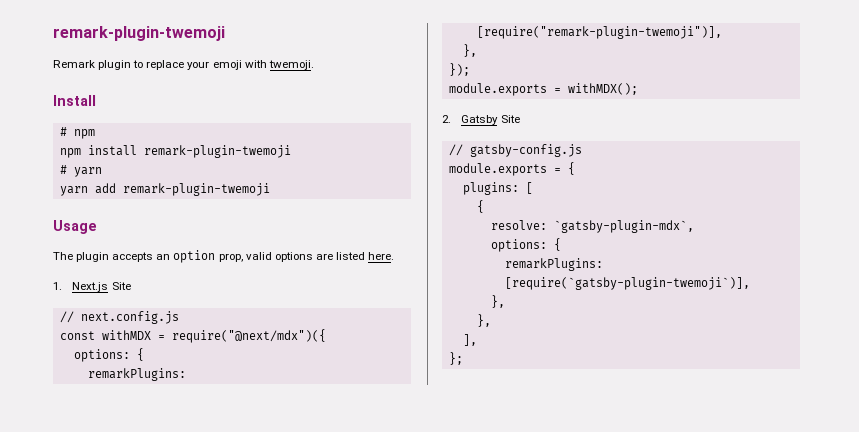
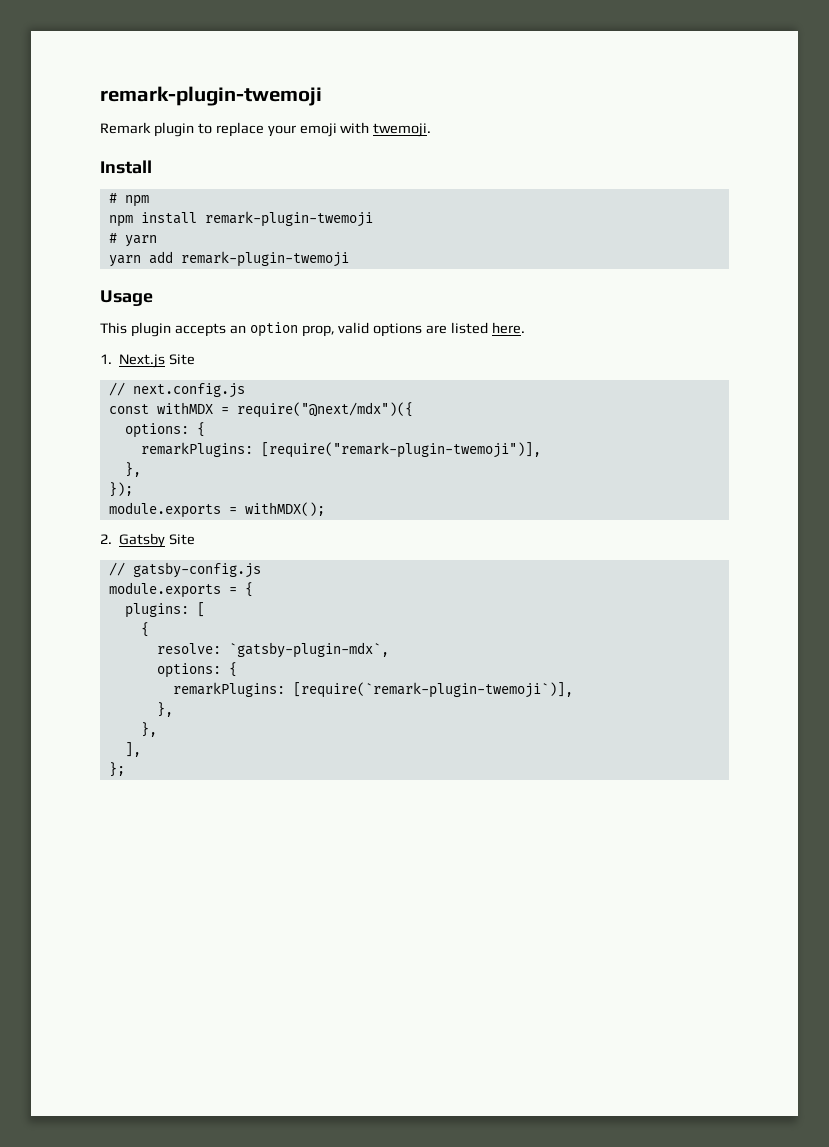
[53,252,73,260] The -> [100,322,127,334] This
[504,277,750,290] [require(`gatsby-plugin-twemoji`)], -> [292,682,573,698] [require(`remark-plugin-twemoji`)],

